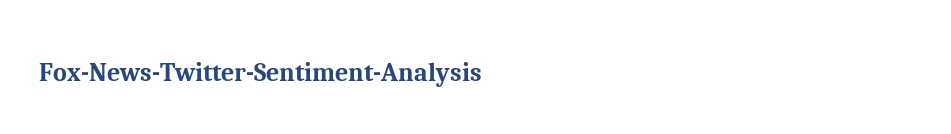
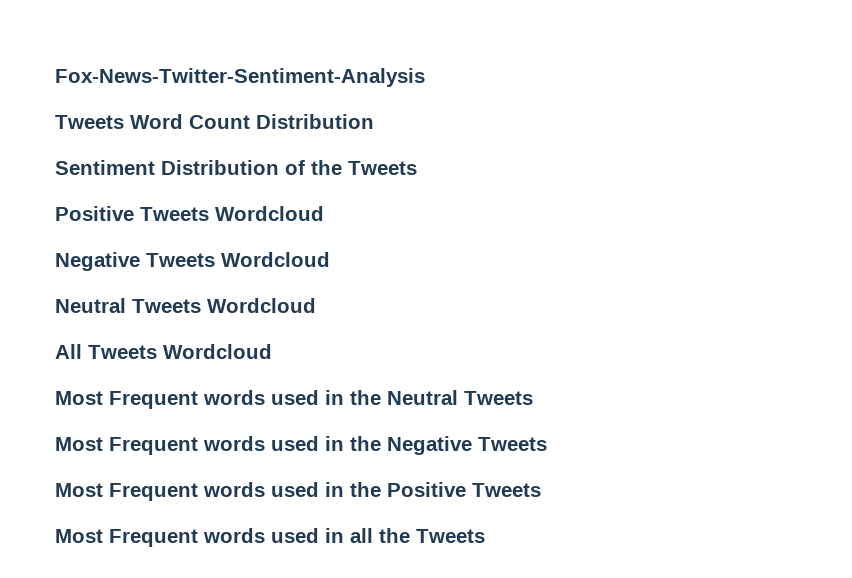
(482, 74) none -> [55,114,374,129] [55,160,417,175] [55,206,324,221] [55,252,330,271] [55,298,316,313] [55,344,272,359] [55,390,533,409] [55,436,547,455] [55,482,541,501] [55,528,485,547] // Tweets Word Count Distribution // Sentiment Distribution of the Tweets // Positive Tweets Wordcloud // Negative Tweets Wordcloud // Neutral Tweets Wordcloud // All Tweets Wordcloud // Most Frequent words used in the Neutral Tweets // Most Frequent words used in the Negative Tweets // Most Frequent words used in the Positive Tweets // Most Frequent words used in all the Tweets

